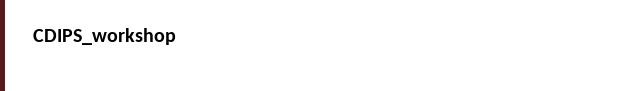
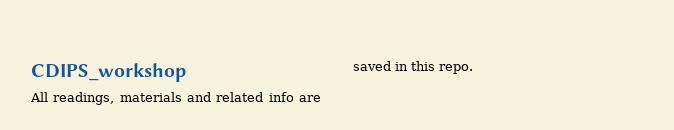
(176, 36) none -> [30,92,321,105] [353,61,473,74] // All readings, materials and related info are saved in this repo.

